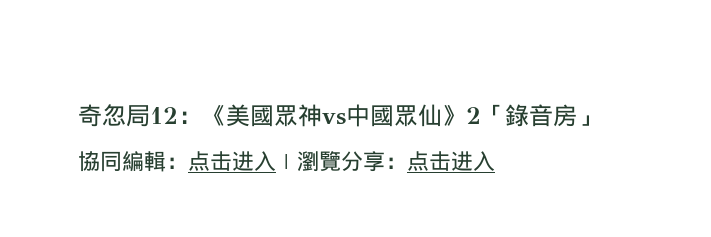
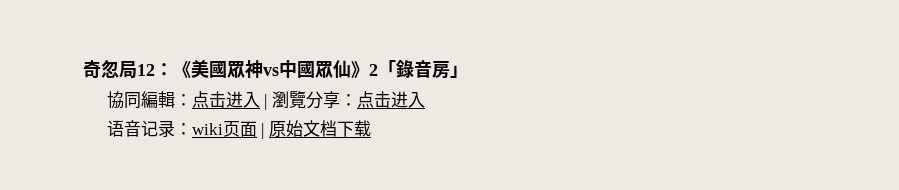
(495, 161) none -> [106,120,371,139] // 语音记录：wiki页面 | 原始文档下载

